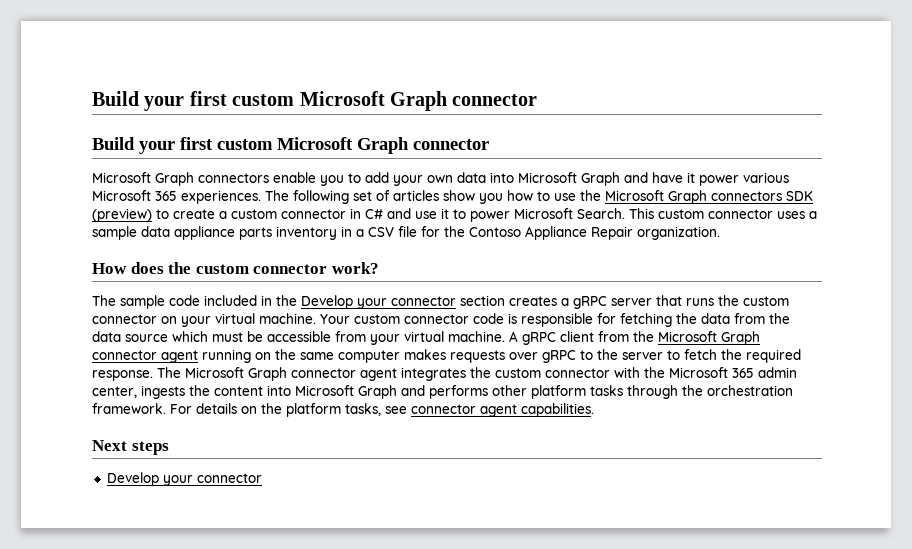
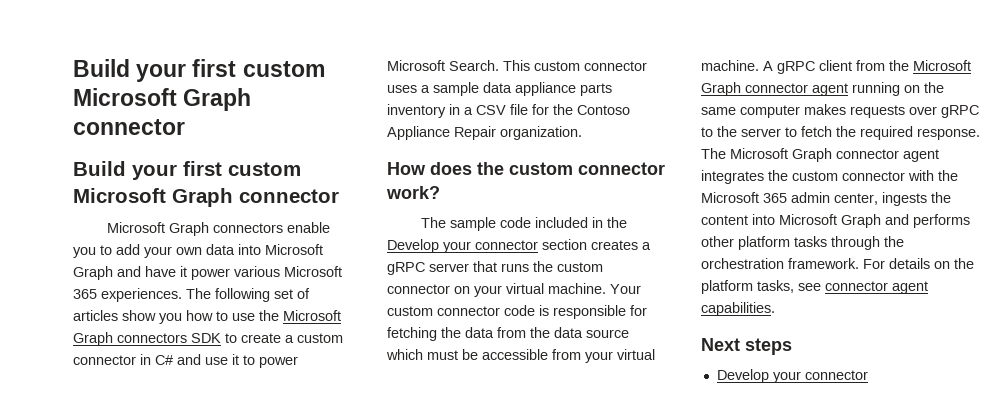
[92,208,152,222] (preview) -> (221, 338) none

